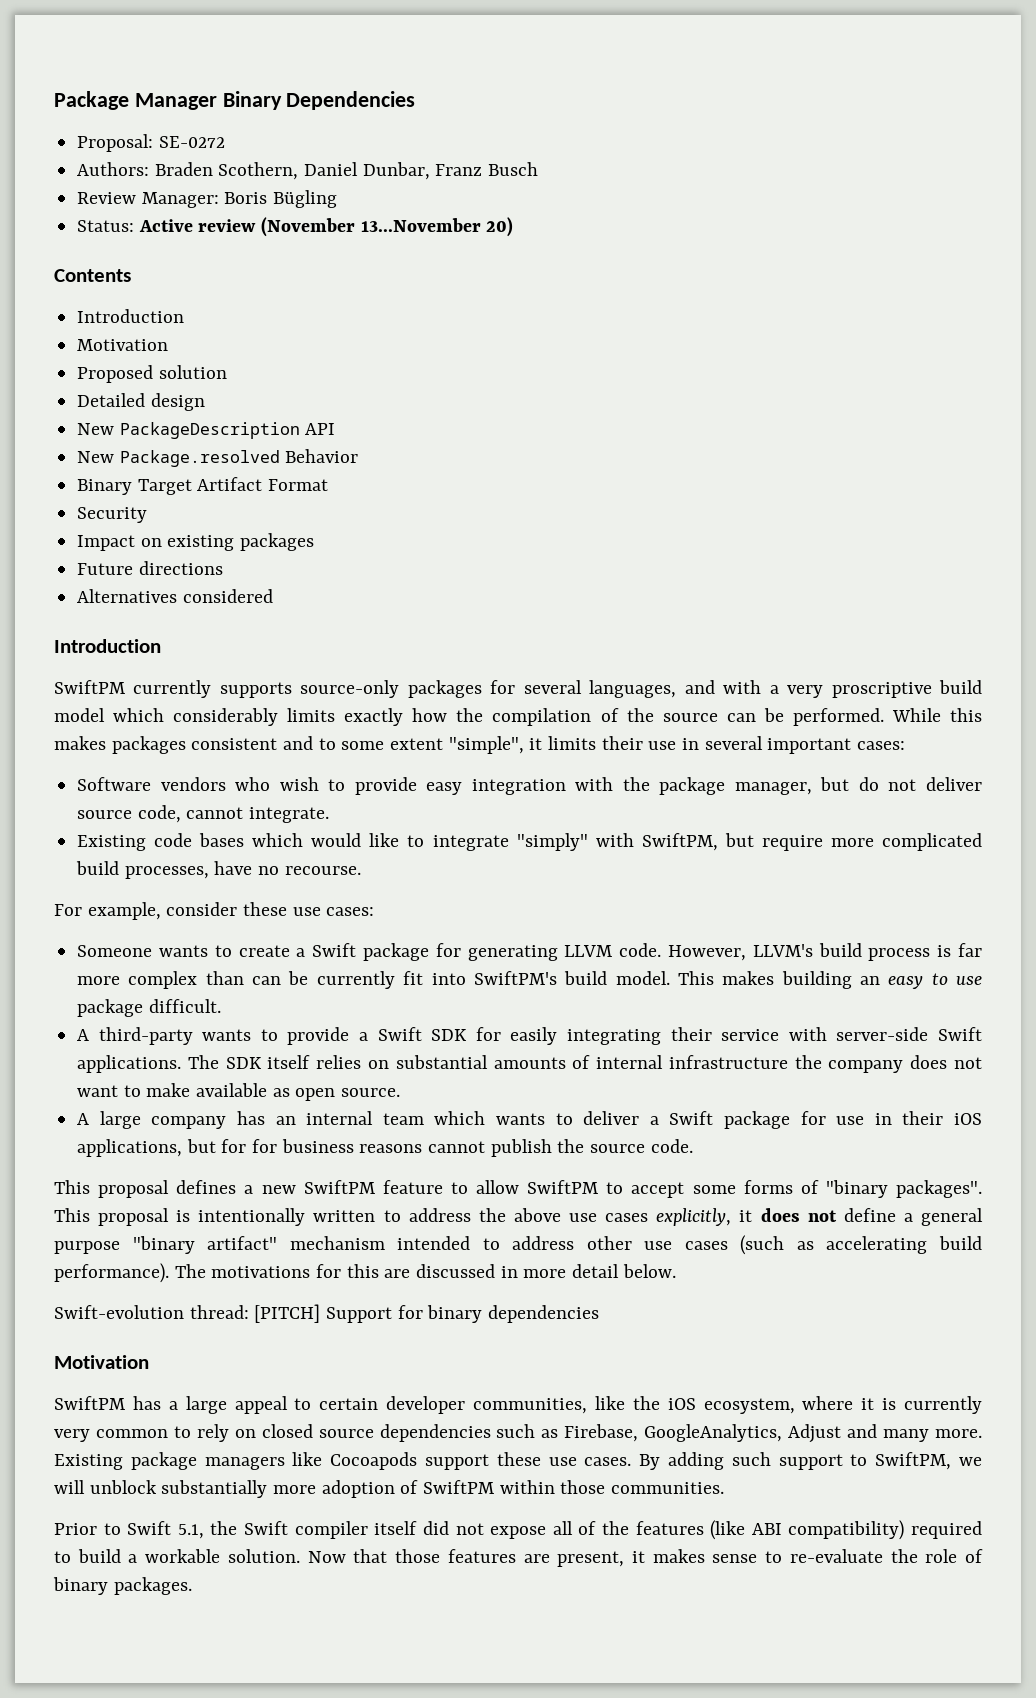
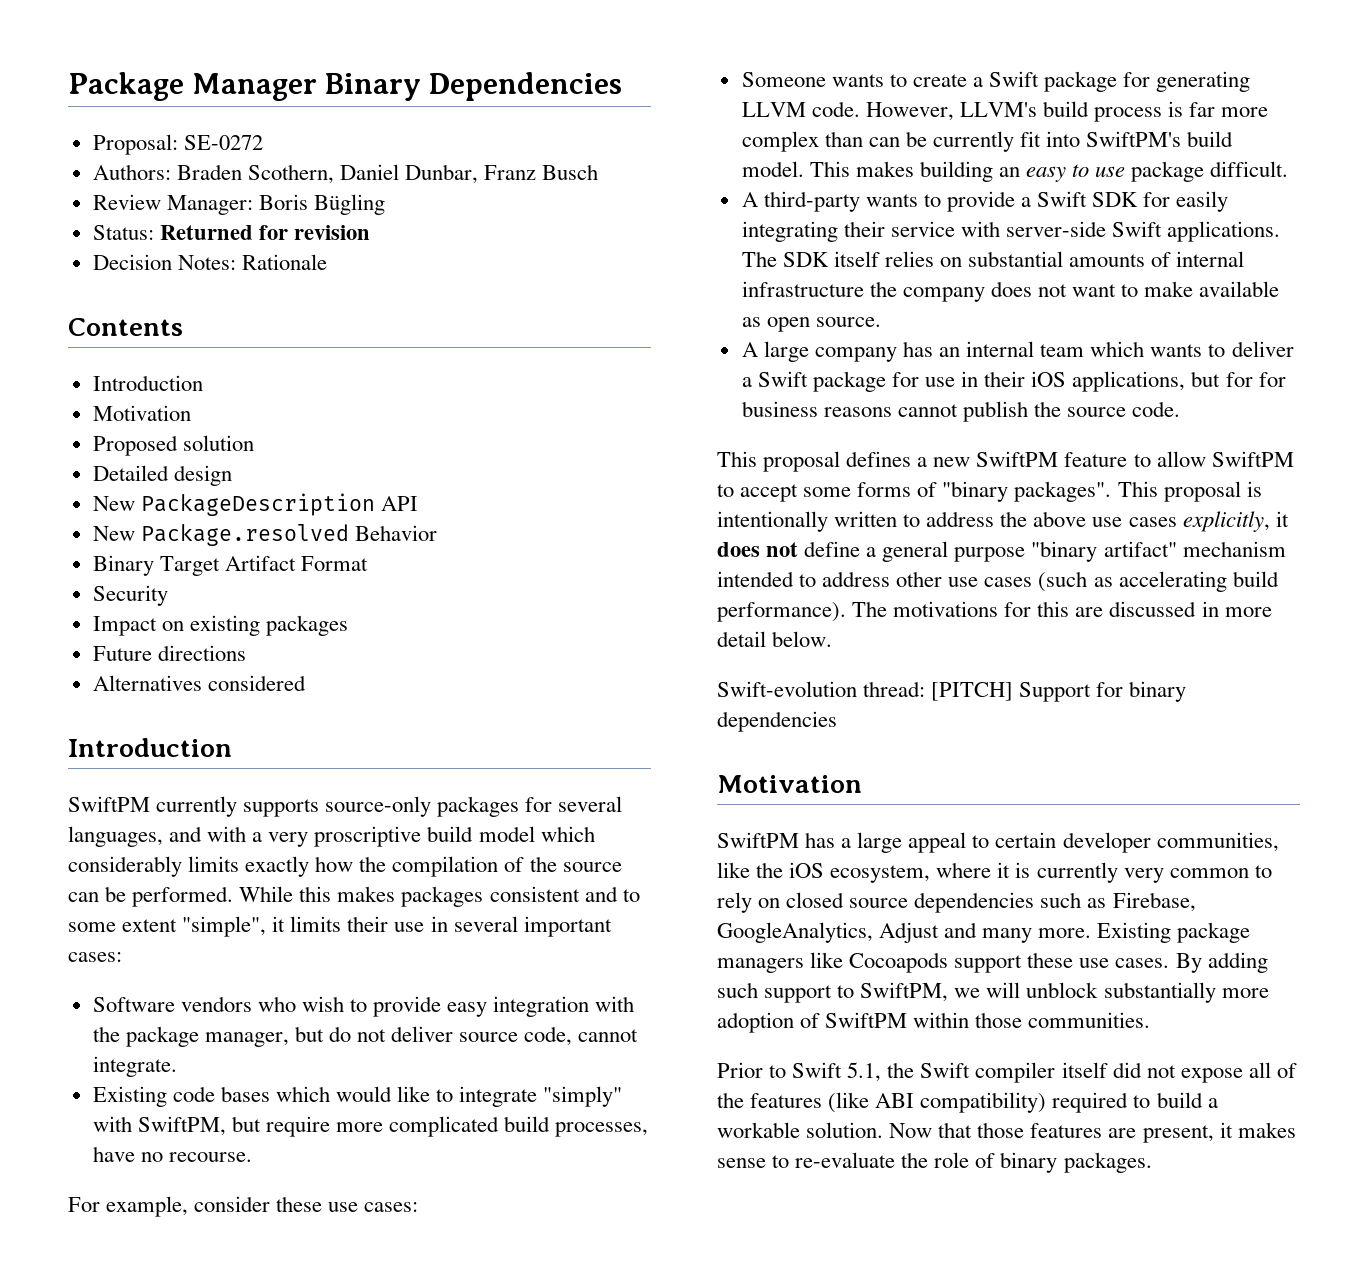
[138,217,514,237] Active review (November 13...November 20) -> [159,225,370,240] [92,254,327,270] Returned for revision // Decision Notes: Rationale

